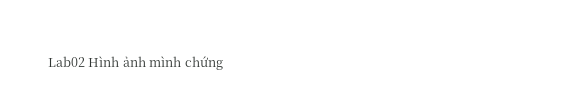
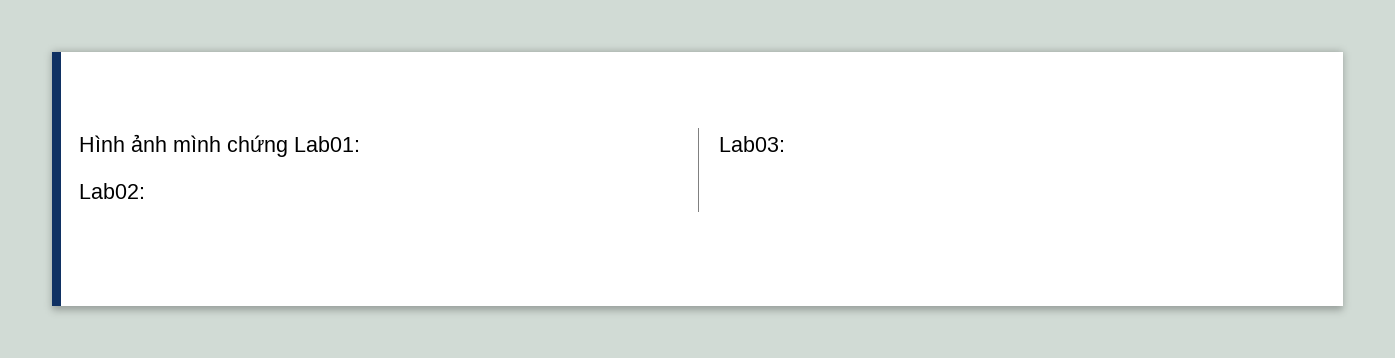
[48,56,85,67] Lab02 -> (79, 143) none
(223, 63) none -> [294,136,360,152] [79,183,145,199] [719,136,785,152] Lab01: // Lab02: // Lab03:

